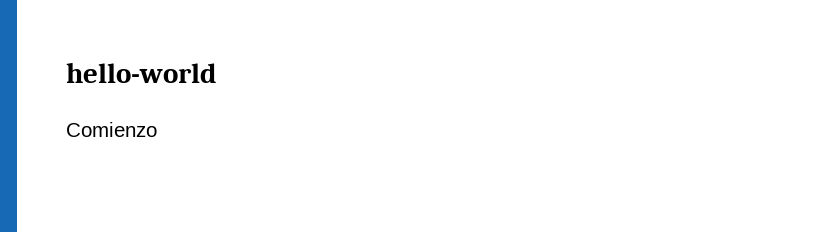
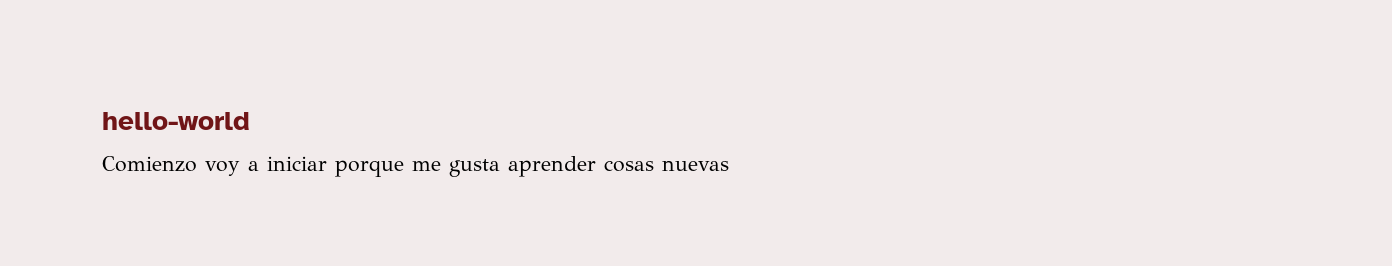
(157, 129) none -> [205,156,729,177] voy a iniciar porque me gusta aprender cosas nuevas

